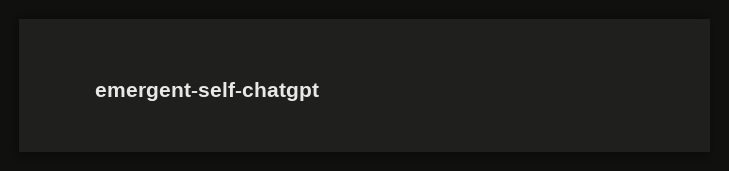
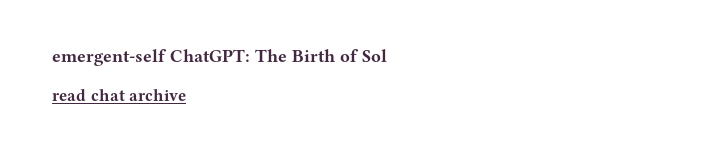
[95,82,319,101] emergent-self-chatgpt -> [52,49,387,66] [52,89,187,101] emergent-self ChatGPT: The Birth of Sol // read chat archive

